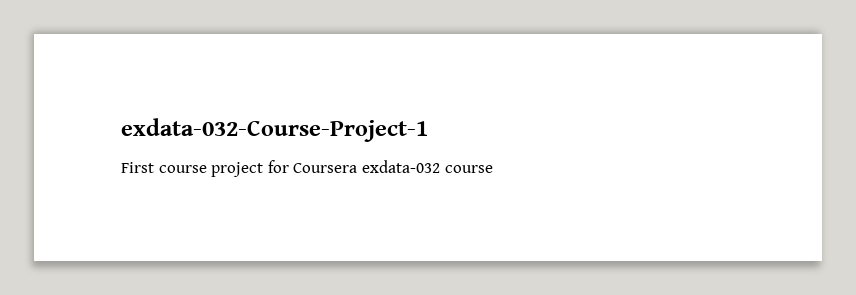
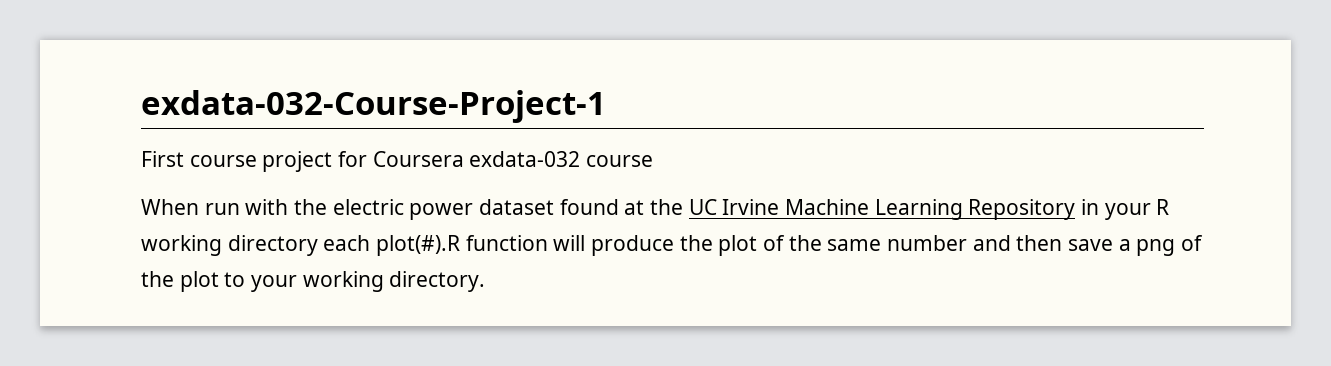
(493, 169) none -> [141,199,1170,220] [141,235,1204,256] [141,271,486,292] // When run with the electric power dataset found at the UC Irvine Machine Learning Repository in your R working directory each plot(#).R function will produce the plot of the same number and then save a png of the plot to your working directory.

